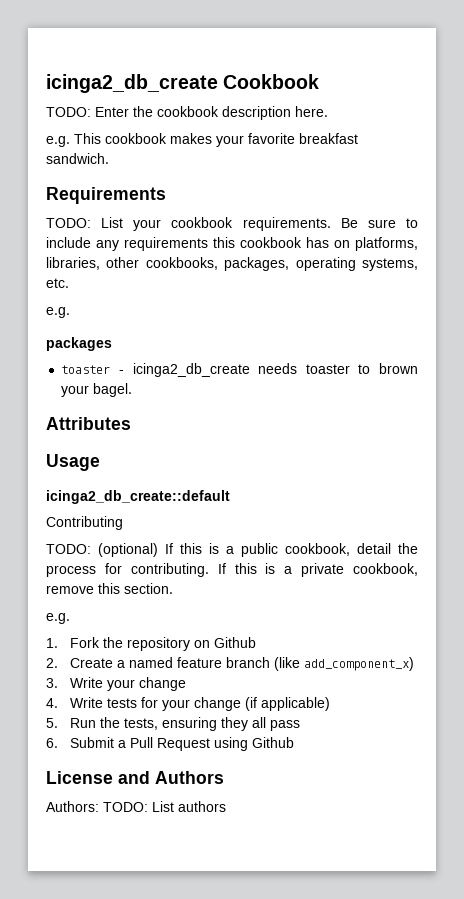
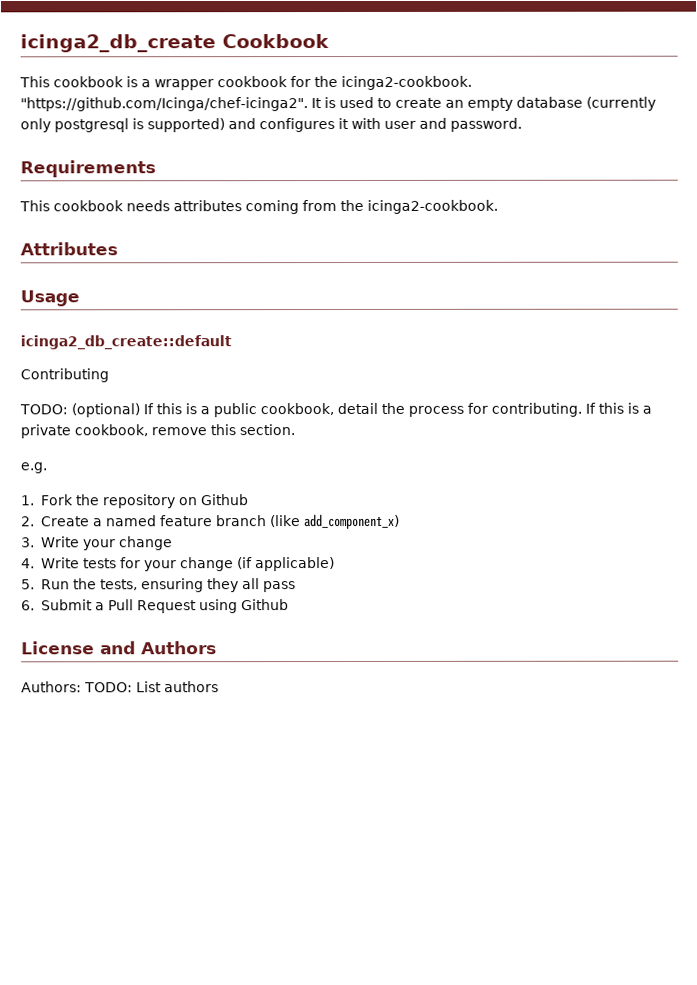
[46,106,328,120] [46,133,358,147] [46,153,109,164] [46,187,166,204] [46,217,419,231] [46,237,418,251] [46,257,418,271] [46,278,69,288] [46,307,70,318] [46,337,112,351] [61,363,419,377] [61,383,133,397] TODO: Enter the cookbook description here. // e.g. This cookbook makes your favorite breakfast sandwich. // Requirements // TODO: List your cookbook requirements. Be sure to include any requirements this cookbook has on platforms, libraries, other cookbooks, packages, operating systems, etc. // e.g. // packages // toaster - icinga2_db_create needs toaster to brown your bagel. -> [19,75,472,91] [20,96,656,112] [20,117,522,133] [20,160,156,178] [19,199,498,215] This cookbook is a wrapper cookbook for the icinga2-cookbook. "https://github.com/Icinga/chef-icinga2". It is used to create an empty database (currently only postgresql is supported) and configures it with user and password. // Requirements // This cookbook needs attributes coming from the icinga2-cookbook.

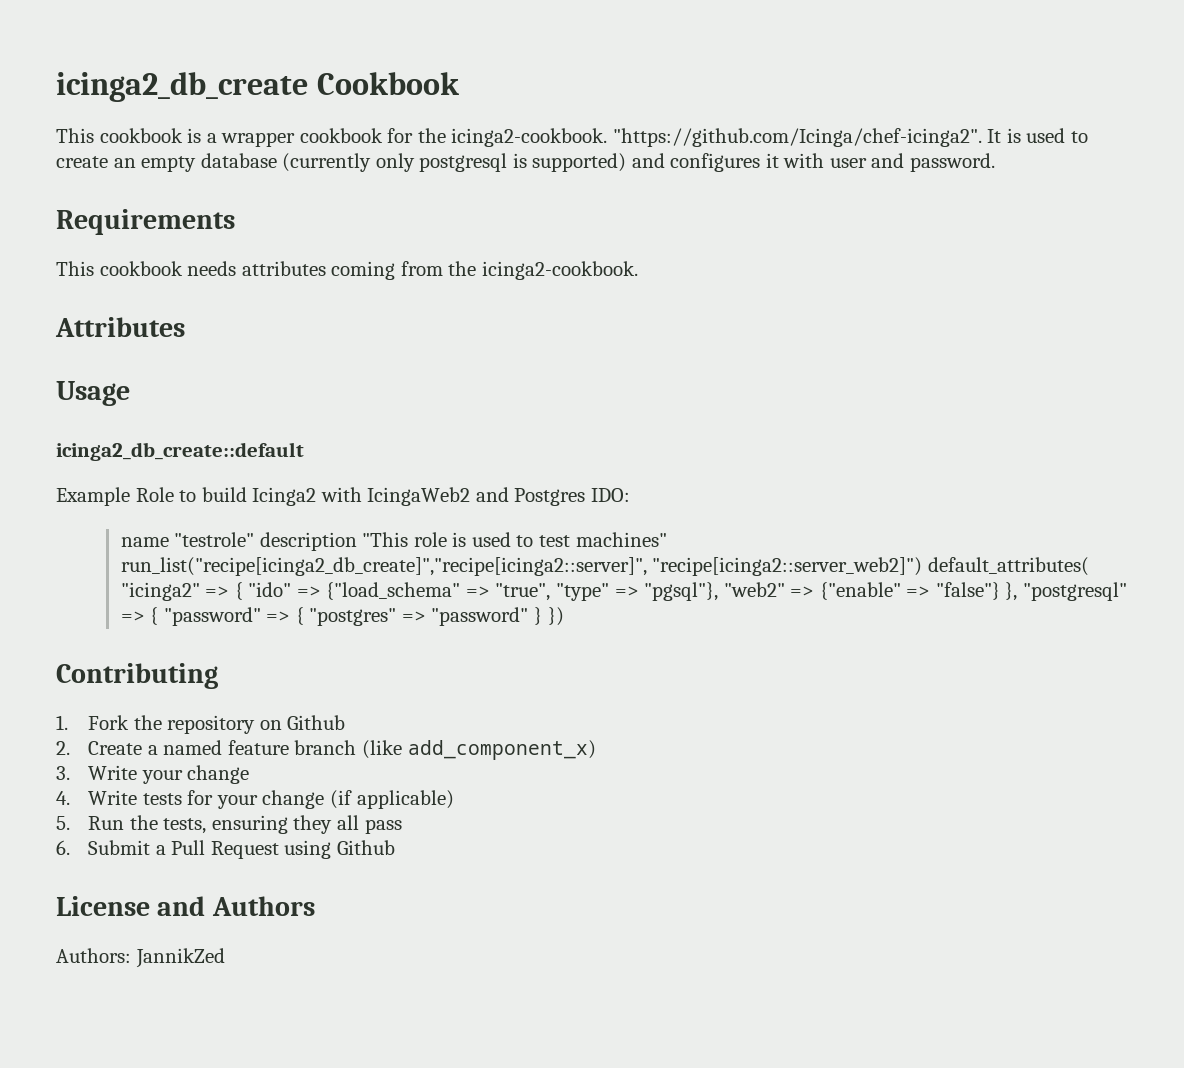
[20,368,109,383] [19,402,652,418] [20,424,295,439] [20,462,47,474] Contributing // TODO: (optional) If this is a public cookbook, detail the process for contributing. If this is a private cookbook, remove this section. // e.g. -> [56,487,630,506] [120,532,667,551] [120,557,1089,576] [120,582,1127,601] [120,607,564,626] [56,663,218,689] Example Role to build Icinga2 with IcingaWeb2 and Postgres IDO: // name "testrole" description "This role is used to test machines" run_list("recipe[icinga2_db_create]","recipe[icinga2::server]", "recipe[icinga2::server_web2]") default_attributes( "icinga2" => { "ido" => {"load_schema" => "true", "type" => "pgsql"}, "web2" => {"enable" => "false"} }, "postgresql" => { "password" => { "postgres" => "password" } }) // Contributing
[84,681,219,693] TODO: List authors -> [135,948,225,968] JannikZed

